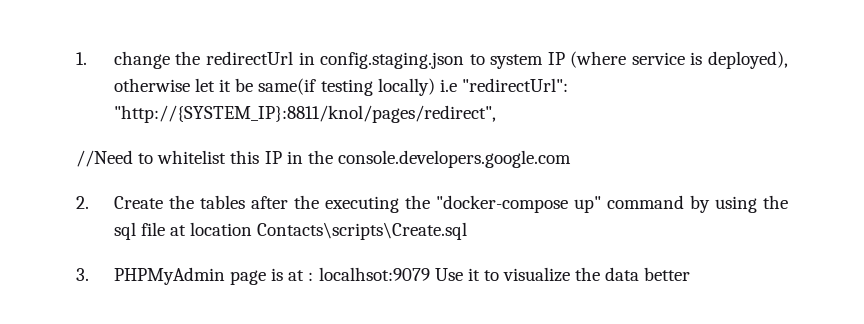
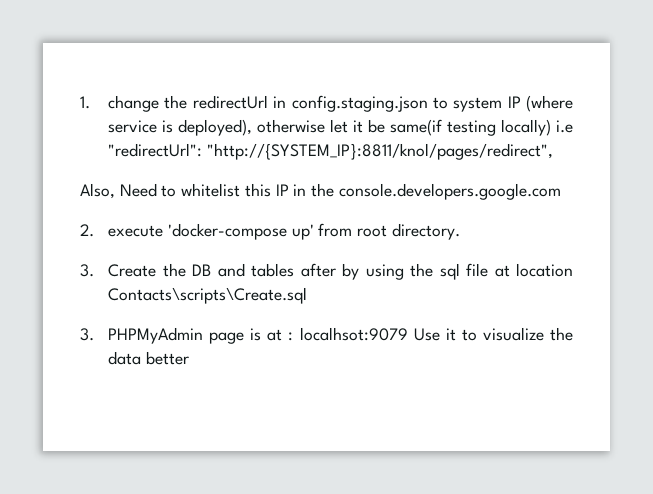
[76,150,133,167] //Need -> [80,183,157,199] Also, Need
[113,195,684,213] Create the tables after the executing the "docker-compose up" command -> [108,223,460,240] [80,263,336,277] execute 'docker-compose up' from root directory. // 3. Create the DB and tables after

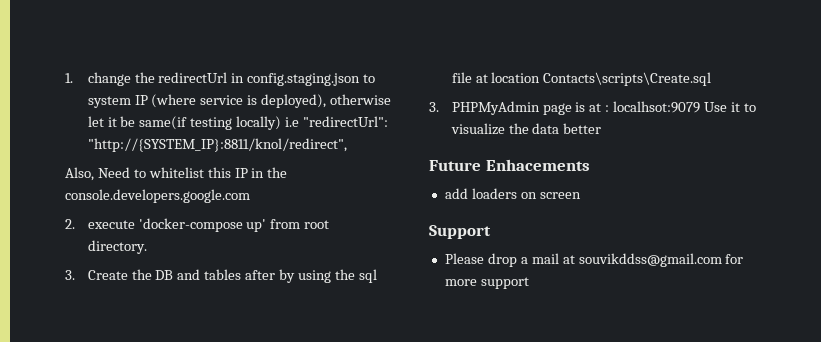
[206,143,553,160] "http://{SYSTEM_IP}:8811/knol/pages/redirect", -> [87,138,347,152] "http://{SYSTEM_IP}:8811/knol/redirect",
(189, 358) none -> [429,159,590,171] [444,188,581,199] [429,225,491,239] [444,253,744,267] [444,277,529,289] // Future Enhacements // add loaders on screen // Support // Please drop a mail at souvikddss@gmail.com for more support

